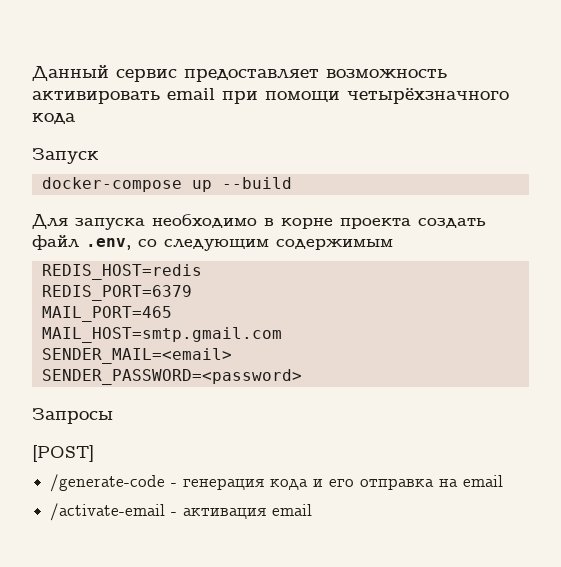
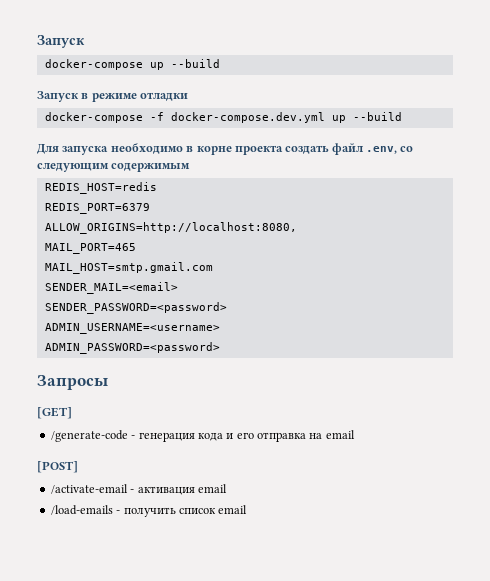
[32,65,447,82] [32,88,509,104] [32,113,76,124] [32,148,99,164] [41,177,182,192] Данный сервис предоставляет возможность активировать email при помощи четырёхзначного кода // Запуск // docker-compose -> [37,35,85,48] [44,59,220,70] [37,91,189,102] [44,112,325,123] Запуск // docker-compose up --build // Запуск в режиме отладки // docker-compose -f docker-compose.dev.yml
(192, 293) none -> [44,222,297,234] // ALLOW_ORIGINS=http://localhost:8080,
(302, 377) none -> [44,323,220,334] [44,342,220,354] // ADMIN_USERNAME=<username> // ADMIN_PASSWORD=<password>
[32,445,94,462] [POST] -> [37,407,72,419] [GET]
(504, 481) none -> [37,461,78,473] // [POST]
(313, 510) none -> [50,505,248,517] // /load-emails - получить список email

